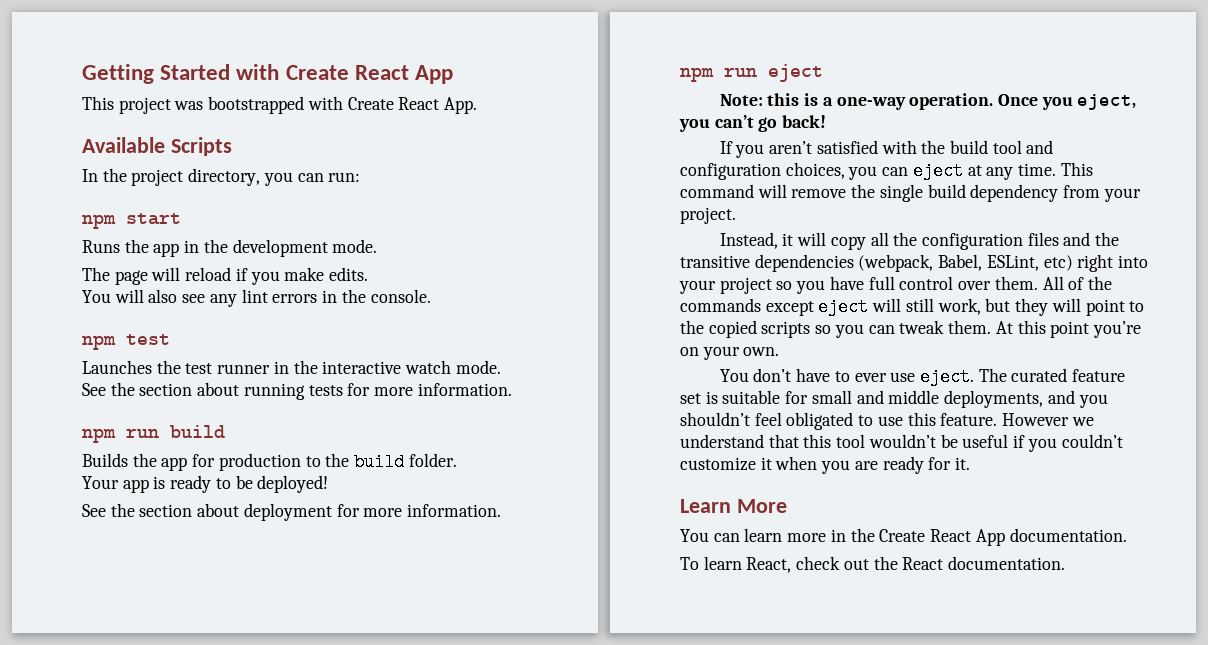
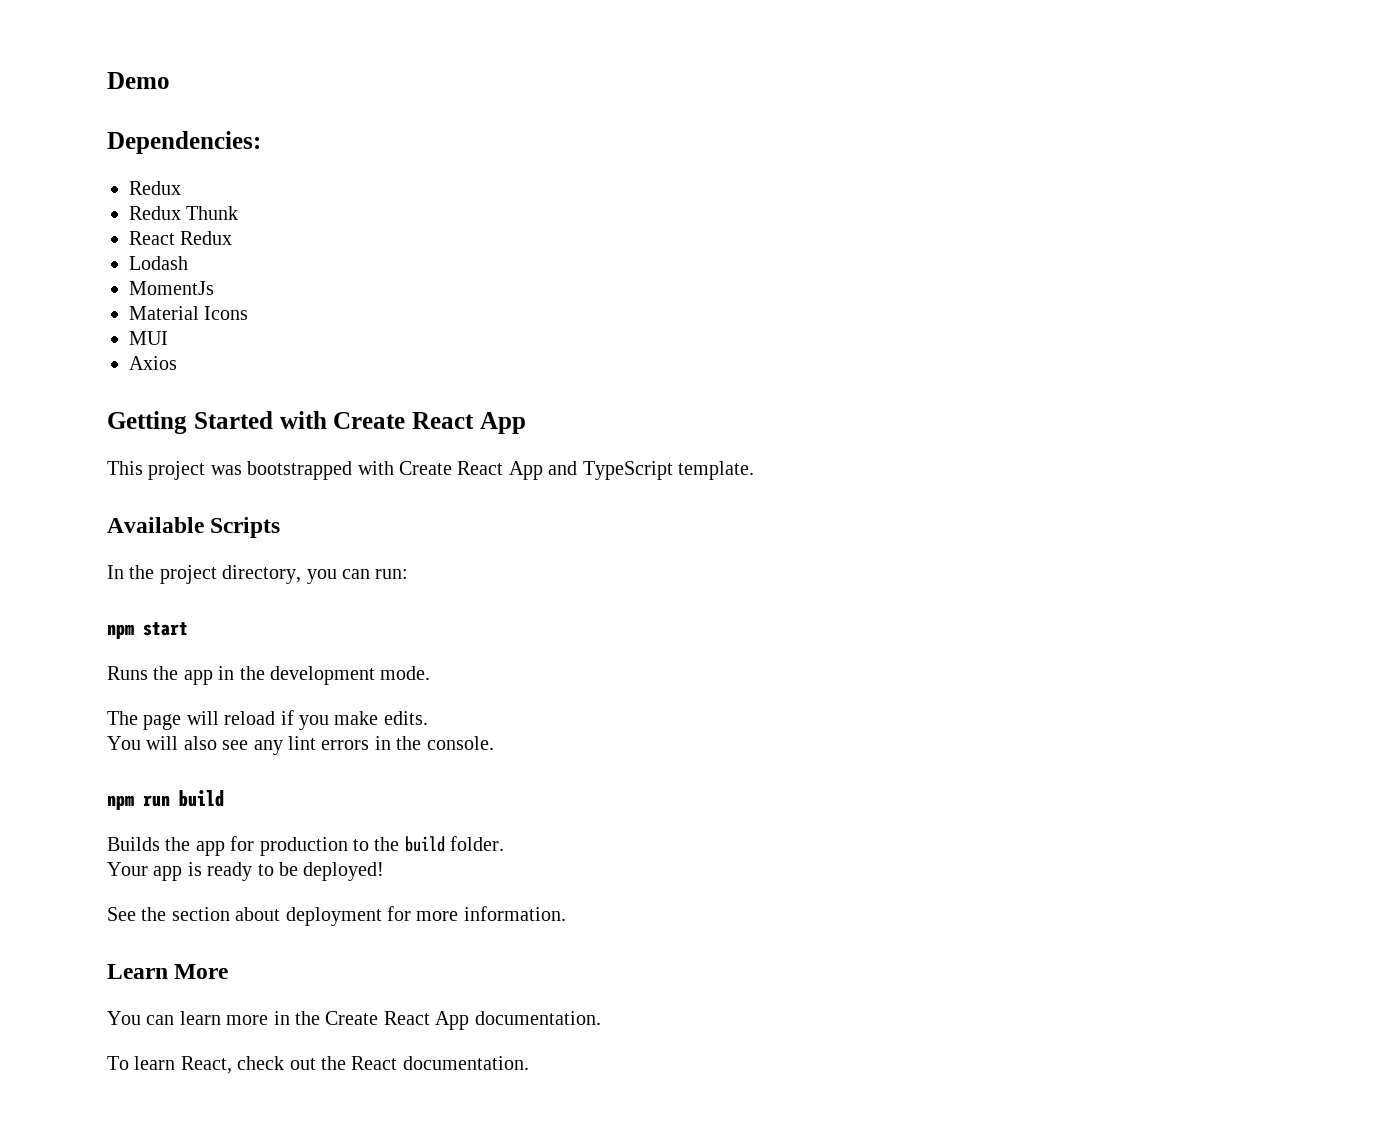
(82, 74) none -> [107,72,170,89] [107,131,261,154] [129,181,181,195] [129,206,239,220] [129,231,233,245] [129,256,188,270] [129,281,214,295] [129,306,249,320] [129,331,168,345] [129,356,177,370] Demo // Dependencies: // Redux // Redux Thunk // React Redux // Lodash // MomentJs // Material Icons // MUI // Axios //
[444,97,478,114] App. -> [508,461,754,480] App and TypeScript template.
[82,334,170,350] [82,360,501,374] [82,382,512,400] // npm test // Launches the test runner in the interactive watch mode. // See the section about running tests for more information. -> (494, 743) none
[680,64,823,82] [719,93,1137,110] [679,115,827,132] [719,140,1054,158] [680,162,1093,180] [680,184,1141,202] [680,207,736,224] [719,232,1120,250] [680,254,1149,272] [679,276,1112,294] [680,298,1145,316] [680,320,1141,338] [680,346,780,360] [719,368,1126,386] [680,390,1108,408] [680,412,1094,430] [680,434,1123,452] [680,456,971,474] // npm run eject // Note: this is a one-way operation. Once you eject, you can’t go back! // If you aren’t satisfied with the build tool and configuration choices, you can eject at any time. This command will remove the single build dependency from your project. // Instead, it will copy all the configuration files and the transitive dependencies (webpack, Babel, ESLint, etc) right into your project so you have full control over them. All of the commands except eject will still work, but they will point to the copied scripts so you can tweak them. At this point you’re on your own. // You don’t have to ever use eject. The curated feature set is suitable for small and middle deployments, and you shouldn’t feel obligated to use this feature. However we understand that this tool wouldn’t be useful if you couldn’t customize it when you are ready for it. -> (566, 913) none

